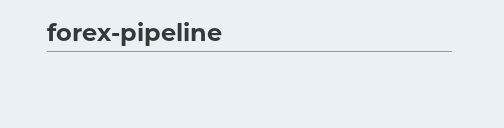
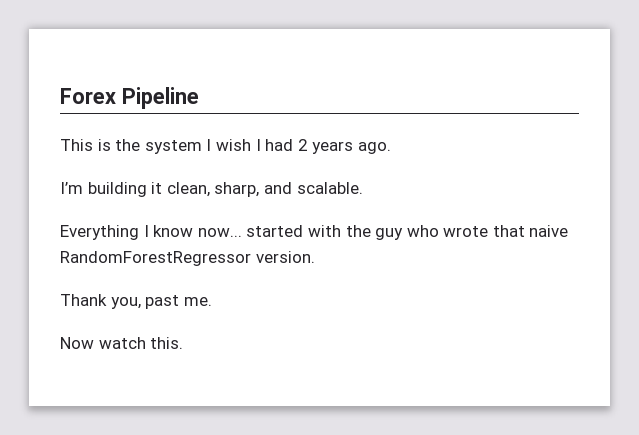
[47,22,222,46] forex-pipeline -> [60,87,199,109] [60,139,391,154] [60,182,363,197] [60,225,569,240] [60,251,315,266] [60,294,212,309] [60,337,184,349] Forex Pipeline // This is the system I wish I had 2 years ago. // I’m building it clean, sharp, and scalable. // Everything I know now... started with the guy who wrote that naive RandomForestRegressor version. // Thank you, past me. // Now watch this.

